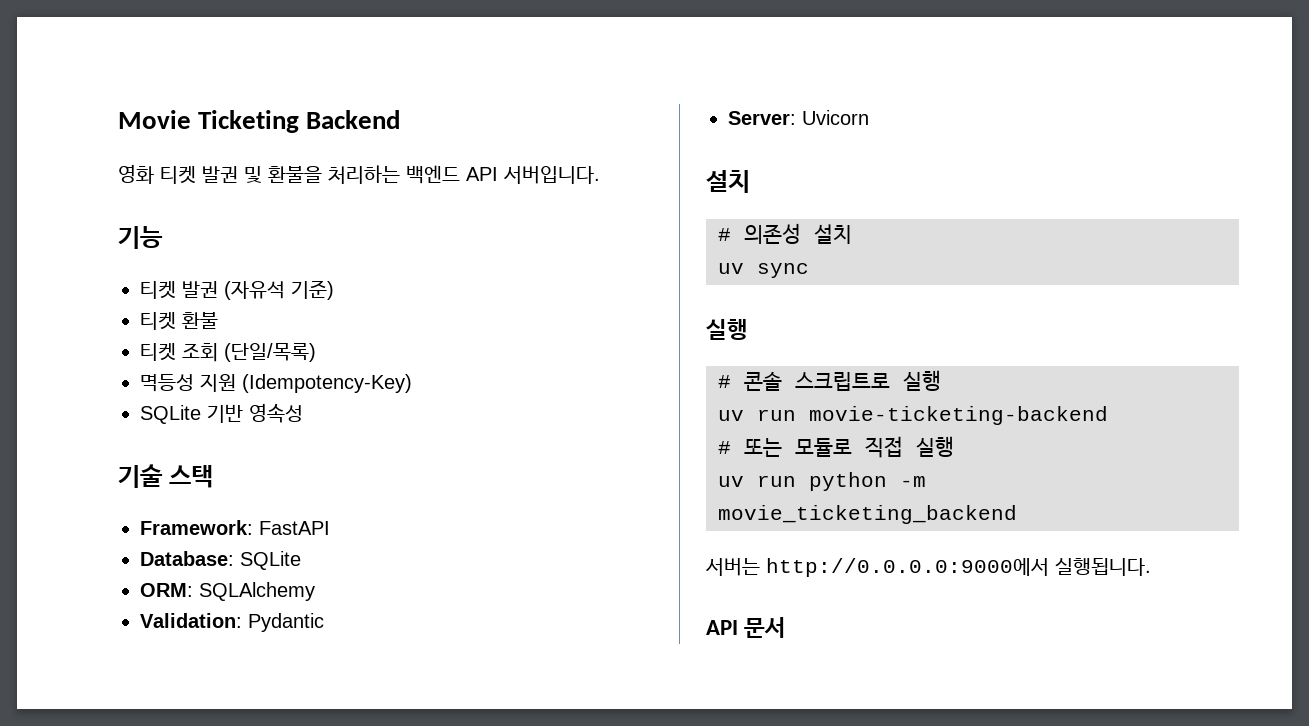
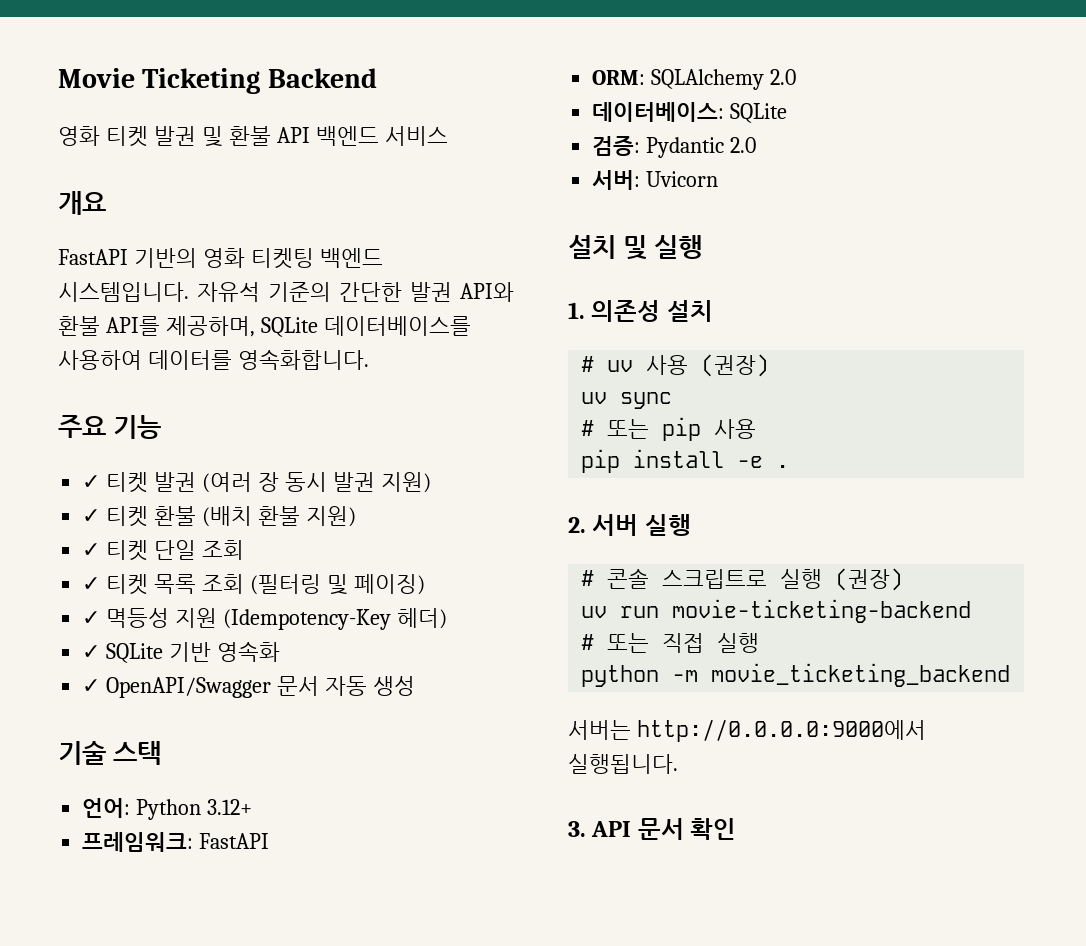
[268,165,600,184] 환불을 처리하는 백엔드 API 서버입니다. // -> [228,126,448,146] [58,191,106,215] [58,248,383,269] [58,282,514,302] [58,316,471,337] [58,349,369,370] [58,415,106,438] 환불 API 백엔드 서비스 // 개요 // FastAPI 기반의 영화 티켓팅 백엔드 시스템입니다. 자유석 기준의 간단한 발권 API와 환불 API를 제공하며, SQLite 데이터베이스를 사용하여 데이터를 영속화합니다. // 주요
[140,280,334,300] [140,312,218,330] [140,343,316,362] [140,374,412,393] [140,403,303,424] [118,464,213,488] [140,520,330,535] [140,551,301,570] 티켓 발권 (자유석 기준) // 티켓 환불 // 티켓 조회 (단일/목록) // 멱등성 지원 (Idempotency-Key) // SQLite 기반 영속성 // 기술 스택 // Framework: FastAPI // Database: SQLite -> [82,472,431,493] [82,506,356,527] [82,540,245,561] [82,574,425,595] [82,608,447,630] [82,641,281,663] [82,676,415,698] [58,741,161,765] [82,798,253,820] [82,832,270,852] ✓ 티켓 발권 (여러 장 동시 발권 지원) // ✓ 티켓 환불 (배치 환불 지원) // ✓ 티켓 단일 조회 // ✓ 티켓 목록 조회 (필터링 및 페이징) // ✓ 멱등성 지원 (Idempotency-Key 헤더) // ✓ SQLite 기반 영속화 // ✓ OpenAPI/Swagger 문서 자동 생성 // 기술 스택 // 언어: Python 3.12+ // 프레임워크: FastAPI
[140,613,242,628] // Validation: -> [770,69,797,85] [592,102,788,123] [592,136,641,156] 2.0 // 데이터베이스: SQLite // 검증:
[728,111,796,125] // Server: -> [730,137,757,153] [592,170,641,190] 2.0 // 서버:
[718,223,852,244] [718,263,809,278] // # 의존성 설치 // uv sync // -> [622,235,702,260] [568,300,713,322] [581,354,770,377] [581,392,673,409] [581,417,757,441] [581,449,790,473] [568,514,639,536] 및 실행 // 1. 의존성 설치 // # uv 사용 (권장) // uv sync // # 또는 pip 사용 // pip install -e . // 2. 서버
(941, 380) none -> [835,568,904,591] (권장)
[795,438,852,457] 모듈로 -> (650, 643) none
[718,475,796,487] uv run -> (760, 643) none
(1151, 566) none -> [568,821,586,837] 3.
(787, 627) none -> [690,818,737,840] 확인

